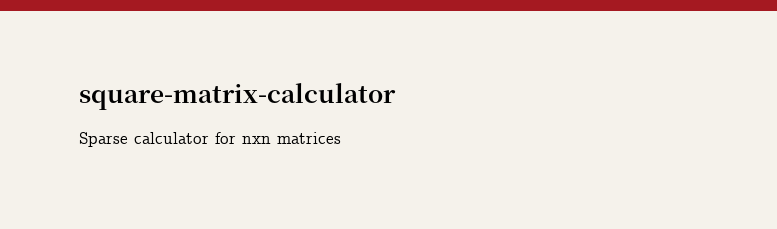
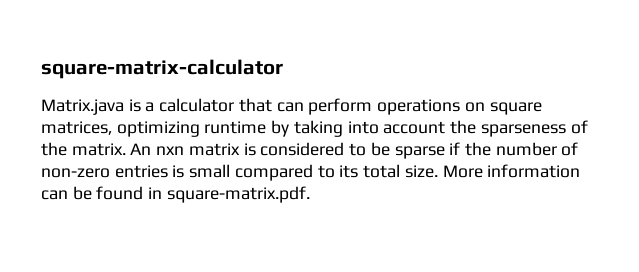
[79,132,341,147] Sparse calculator for nxn matrices -> [41,98,542,115] [41,120,588,137] [41,142,579,159] [41,164,581,181] [41,186,310,203] Matrix.java is a calculator that can perform operations on square matrices, optimizing runtime by taking into account the sparseness of the matrix. An nxn matrix is considered to be sparse if the number of non-zero entries is small compared to its total size. More information can be found in square-matrix.pdf.

